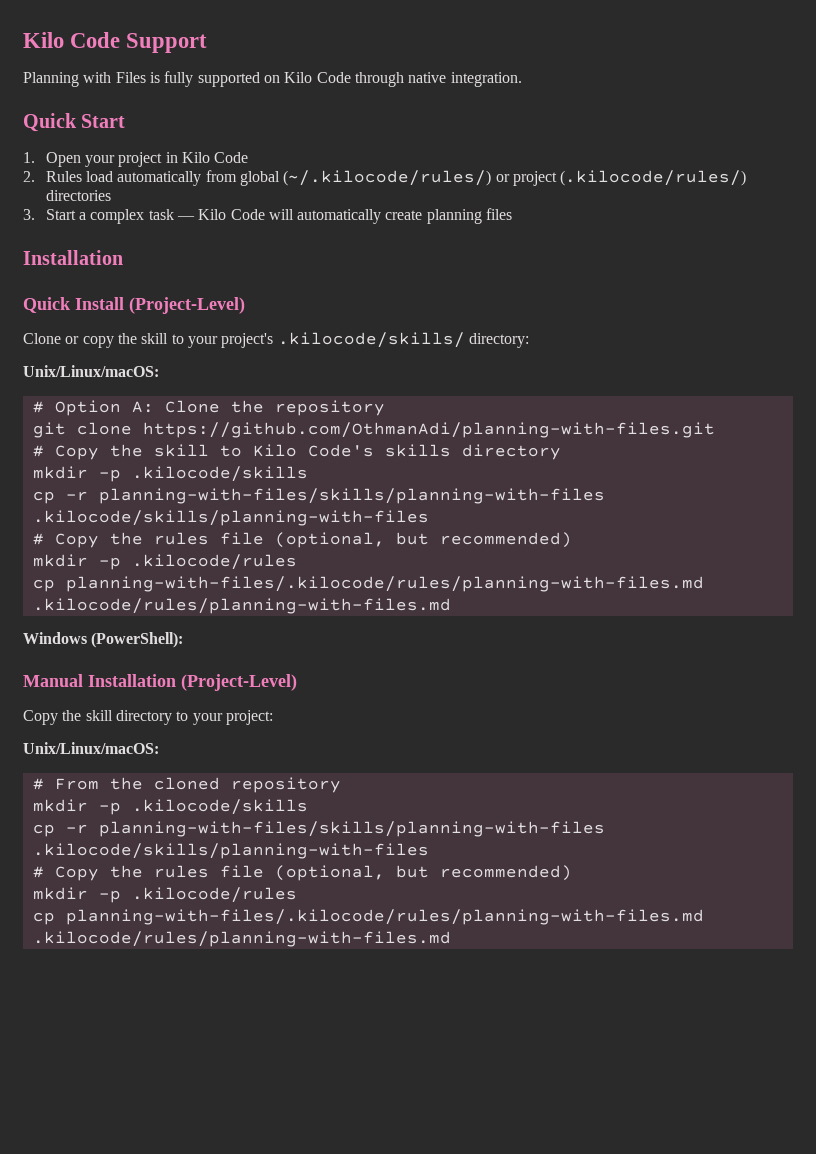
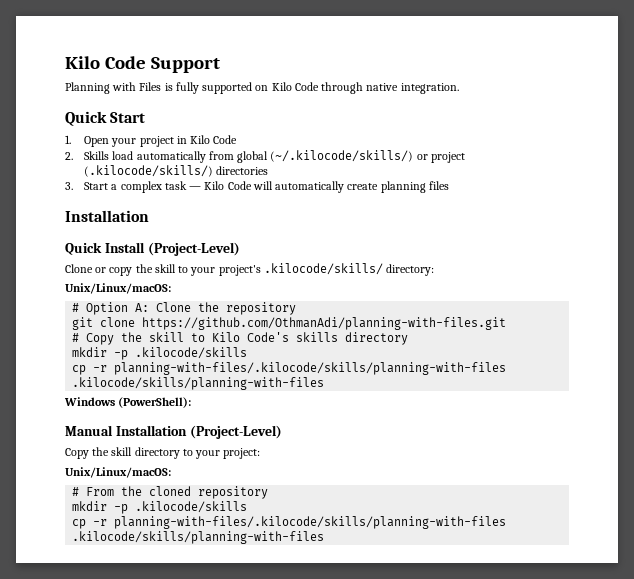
[45,171,82,182] Rules -> [84,151,110,160] Skills
[283,170,492,186] (~/.kilocode/rules/) -> [270,150,414,162] (~/.kilocode/skills/)
[560,170,747,186] (.kilocode/rules/) -> [84,165,214,177] (.kilocode/skills/)
[98,488,605,504] [32,510,429,526] [32,532,572,548] [32,554,297,570] [32,576,704,592] [32,598,451,614] planning-with-files/skills/planning-with-files .kilocode/skills/planning-with-files // # Copy the rules file (optional, but recommended) // mkdir -p .kilocode/rules // cp planning-with-files/.kilocode/rules/planning-with-files.md .kilocode/rules/planning-with-files.md -> [114,362,507,375] [72,377,325,390] planning-with-files/.kilocode/skills/planning-with-files .kilocode/skills/planning-with-files
[98,821,605,837] [32,843,429,859] [32,865,572,881] [32,887,297,903] [32,909,704,925] [32,931,451,947] planning-with-files/skills/planning-with-files .kilocode/skills/planning-with-files // # Copy the rules file (optional, but recommended) // mkdir -p .kilocode/rules // cp planning-with-files/.kilocode/rules/planning-with-files.md .kilocode/rules/planning-with-files.md -> [114,516,507,529] [72,531,325,544] planning-with-files/.kilocode/skills/planning-with-files .kilocode/skills/planning-with-files

